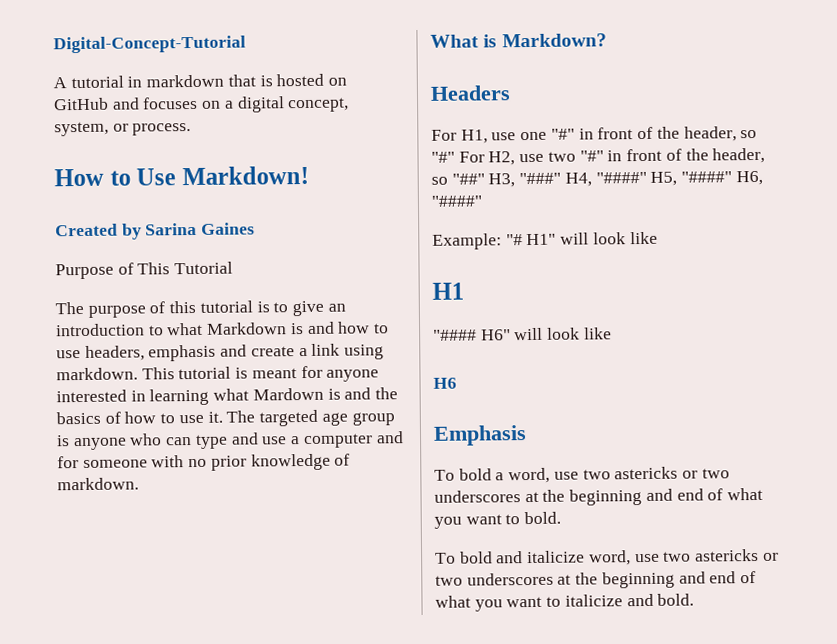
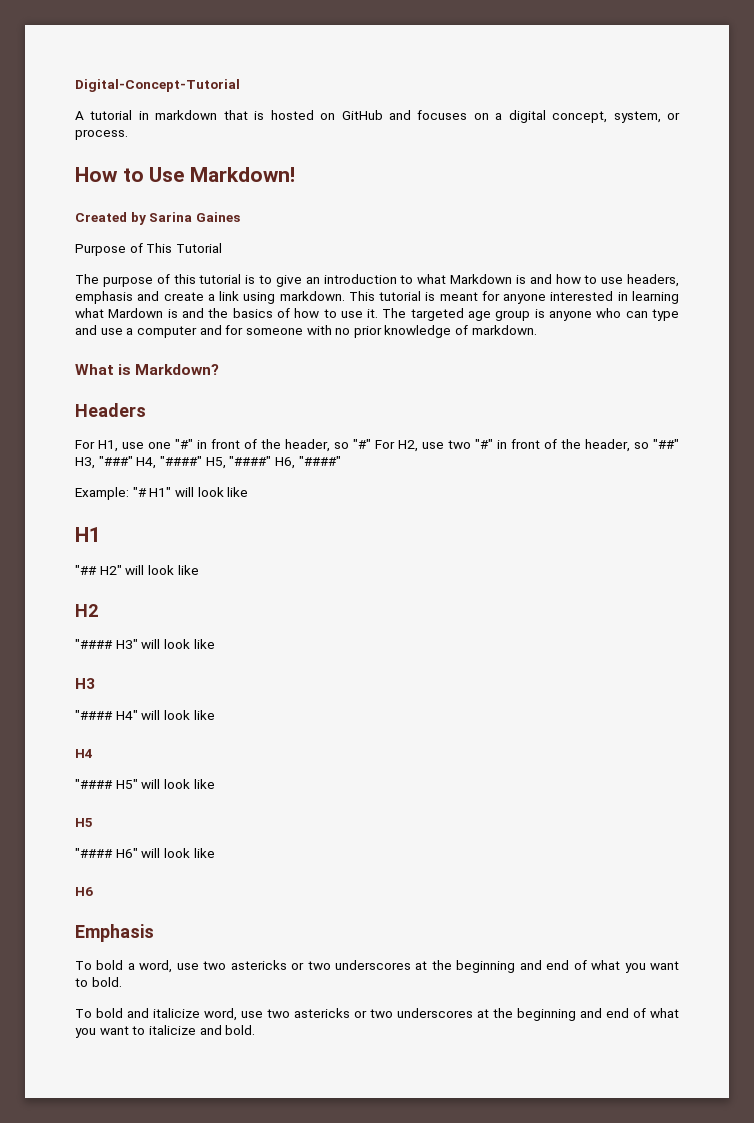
(464, 291) none -> [75,565,199,575] [75,604,98,617] [75,639,215,649] [75,678,95,689] [75,710,215,720] [75,749,93,758] [75,779,215,789] [75,818,93,827] // "## H2" will look like // H2 // "#### H3" will look like // H3 // "#### H4" will look like // H4 // "#### H5" will look like // H5

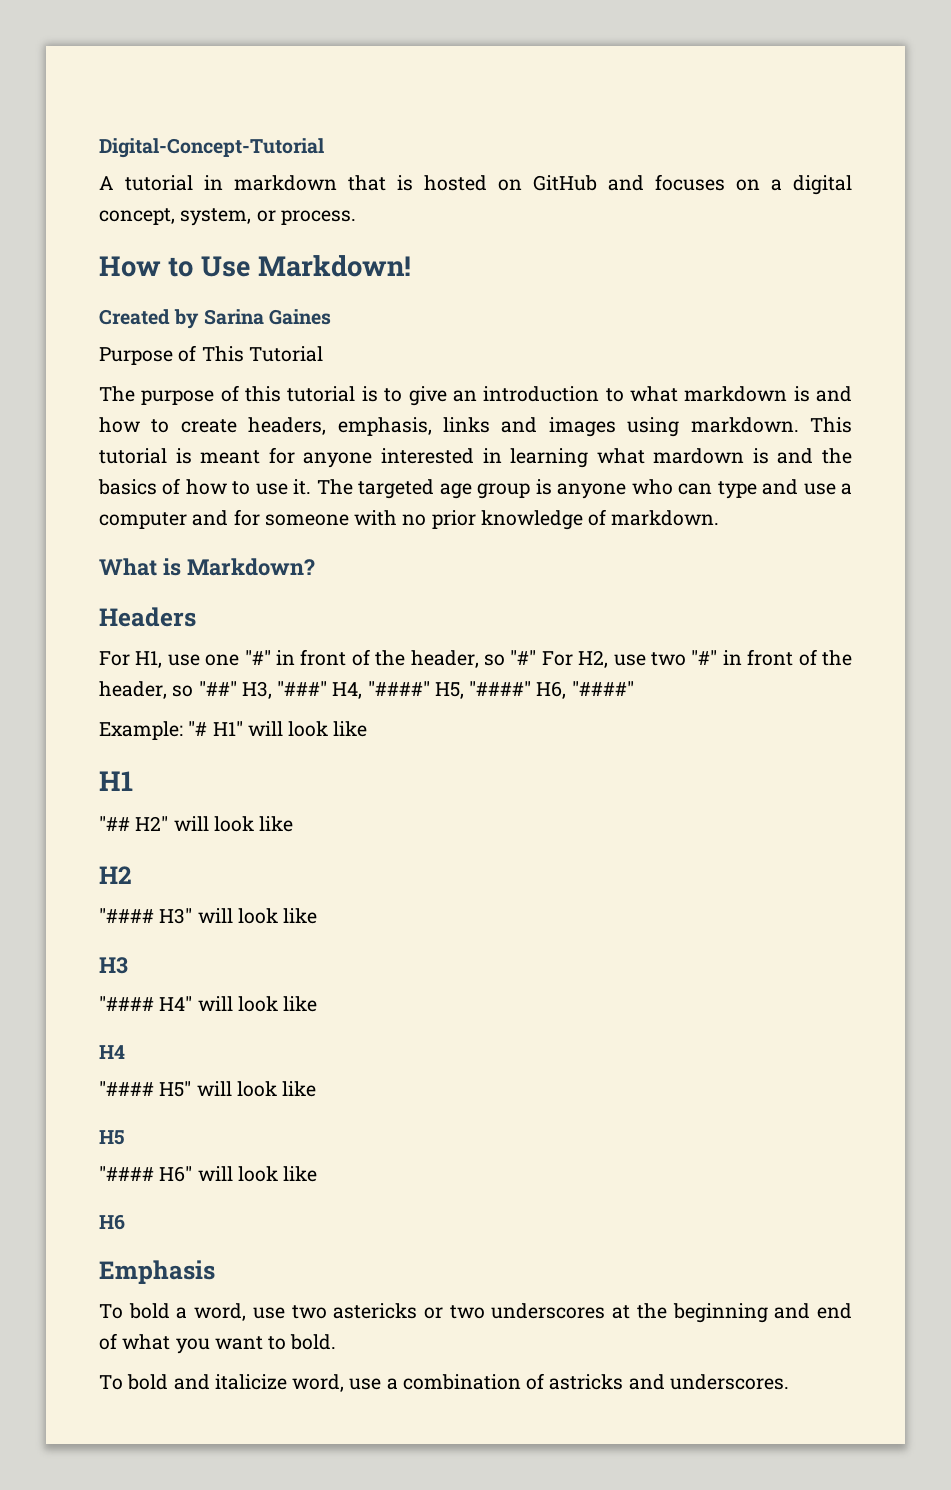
[449,274,512,284] Markdown -> [684,386,788,402] markdown
[601,274,679,287] [75,291,240,304] use headers, emphasis and create a link -> [180,417,616,437] create headers, emphasis, links and images
[108,308,164,318] Mardown -> [653,448,745,464] mardown
[267,1008,679,1021] [75,1025,256,1038] two astericks or two underscores at the beginning and end of what you want to italicize and bold. -> [386,1373,789,1390] a combination of astricks and underscores.

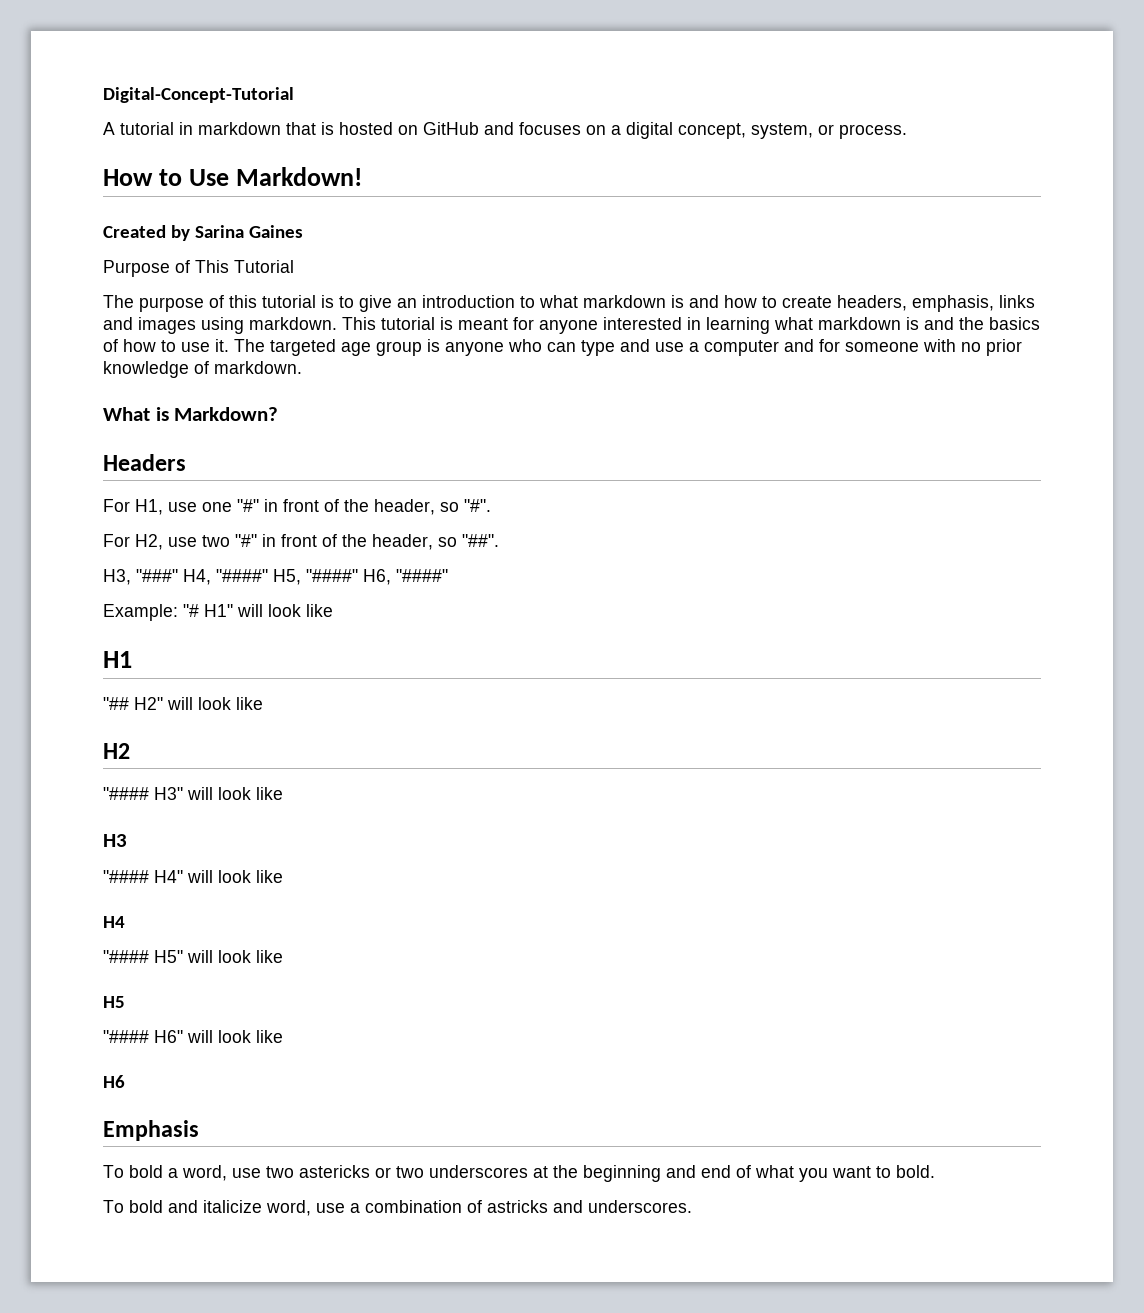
[653,448,745,464] mardown -> [818,317,901,330] markdown
[510,650,537,665] "#" -> [464,499,491,512] "#". //
[198,681,237,696] "##" -> [462,534,499,547] "##". //

